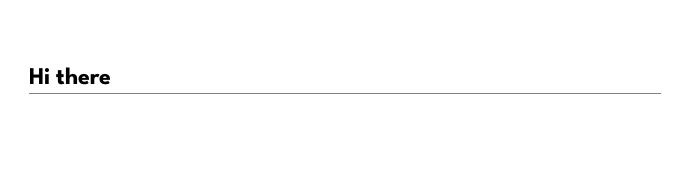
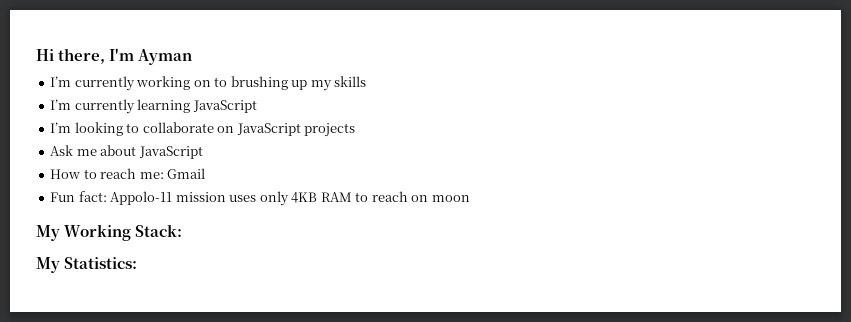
[56,67,112,85] there -> [58,48,193,65] [50,76,367,91] [50,99,257,114] [50,122,356,137] [50,145,203,159] [50,168,206,179] [50,191,470,206] [36,224,183,241] [36,257,138,273] there, I'm Ayman // I’m currently working on to brushing up my skills // I’m currently learning JavaScript // I’m looking to collaborate on JavaScript projects // Ask me about JavaScript // How to reach me: Gmail // Fun fact: Appolo-11 mission uses only 4KB RAM to reach on moon // My Working Stack: // My Statistics:

